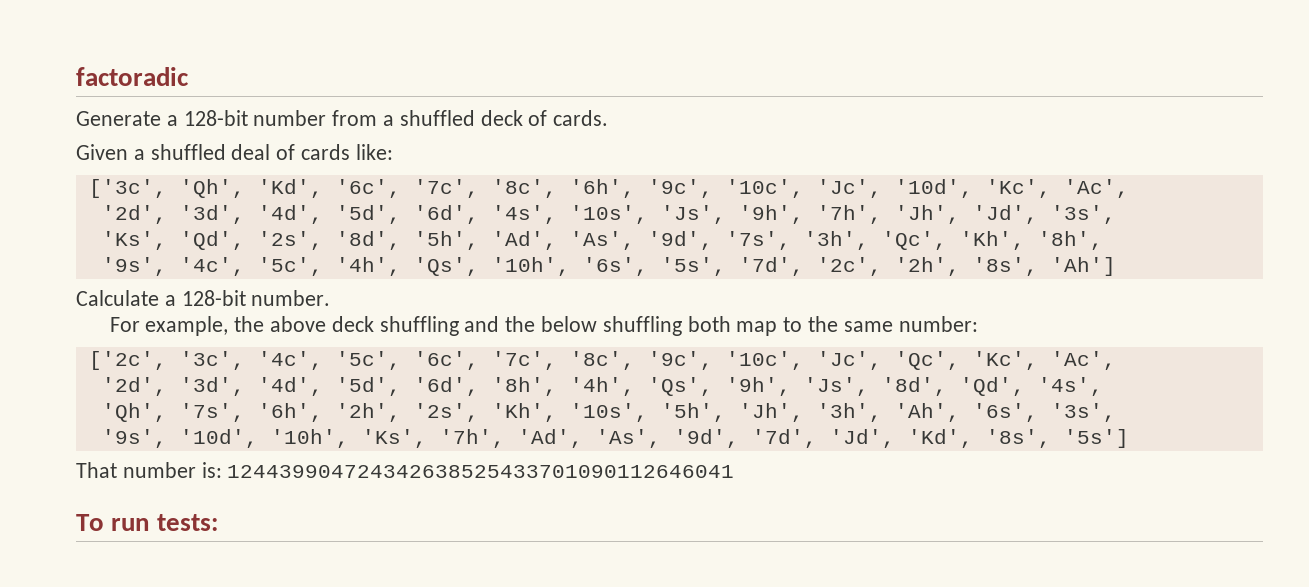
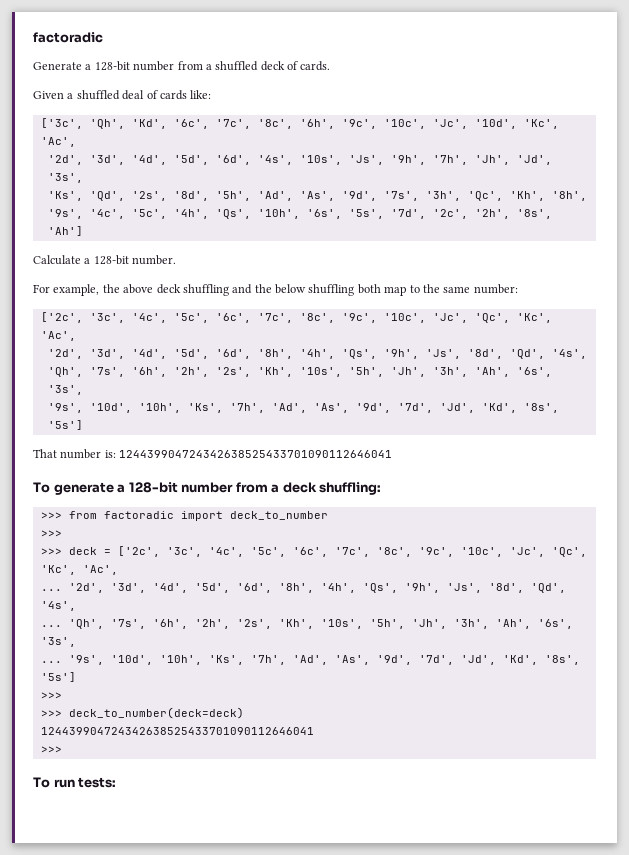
(735, 471) none -> [33,482,382,495] [40,511,328,521] [40,530,62,537] [40,546,587,557] [40,565,118,575] [40,583,566,593] [40,601,76,611] [40,619,573,629] [40,637,76,647] [40,655,580,665] [40,672,76,682] [40,692,62,699] [40,707,244,719] [40,727,314,735] [40,746,62,753] // To generate a 128-bit number from a deck shuffling: // >>> from factoradic import deck_to_number // >>> // >>> deck = ['2c', '3c', '4c', '5c', '6c', '7c', '8c', '9c', '10c', 'Jc', 'Qc', 'Kc', 'Ac', // ... '2d', '3d', '4d', '5d', '6d', '8h', '4h', 'Qs', '9h', 'Js', '8d', 'Qd', '4s', // ... 'Qh', '7s', '6h', '2h', '2s', 'Kh', '10s', '5h', 'Jh', '3h', 'Ah', '6s', '3s', // ... '9s', '10d', '10h', 'Ks', '7h', 'Ad', 'As', '9d', '7d', 'Jd', 'Kd', '8s', '5s'] // >>> // >>> deck_to_number(deck=deck) // 124439904724342638525433701090112646041 // >>>

